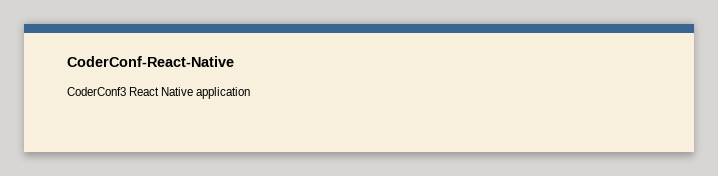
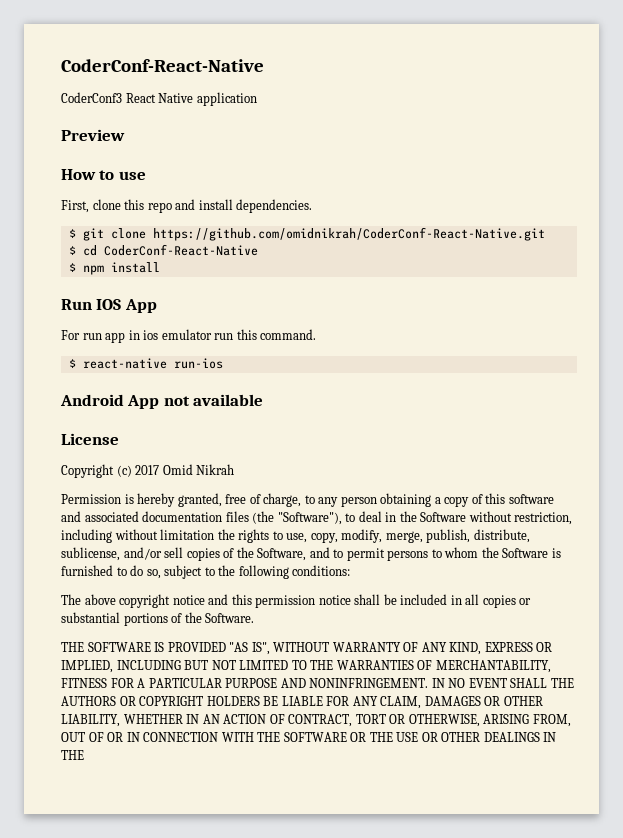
(251, 93) none -> [61,129,125,141] [61,169,146,180] [61,199,313,213] [68,227,545,241] [68,244,258,256] [68,262,160,275] [61,299,157,313] [61,329,317,343] [68,358,223,369] [60,394,264,409] [61,433,119,445] [61,464,235,478] [61,493,554,507] [61,511,573,525] [61,529,530,543] [61,547,561,561] [61,565,351,579] [61,594,532,608] [61,612,255,626] [61,642,553,655] [61,660,551,673] [61,678,574,688] [61,696,543,709] [61,714,571,727] [61,732,557,742] [61,750,84,760] // Preview // How to use // First, clone this repo and install dependencies. // $ git clone https://github.com/omidnikrah/CoderConf-React-Native.git // $ cd CoderConf-React-Native // $ npm install // Run IOS App // For run app in ios emulator run this command. // $ react-native run-ios // Android App not available // License // Copyright (c) 2017 Omid Nikrah // Permission is hereby granted, free of charge, to any person obtaining a copy of this software and associated documentation files (the "Software"), to deal in the Software without restriction, including without limitation the rights to use, copy, modify, merge, publish, distribute, sublicense, and/or sell copies of the Software, and to permit persons to whom the Software is furnished to do so, subject to the following conditions: // The above copyright notice and this permission notice shall be included in all copies or substantial portions of the Software. // THE SOFTWARE IS PROVIDED "AS IS", WITHOUT WARRANTY OF ANY KIND, EXPRESS OR IMPLIED, INCLUDING BUT NOT LIMITED TO THE WARRANTIES OF MERCHANTABILITY, FITNESS FOR A PARTICULAR PURPOSE AND NONINFRINGEMENT. IN NO EVENT SHALL THE AUTHORS OR COPYRIGHT HOLDERS BE LIABLE FOR ANY CLAIM, DAMAGES OR OTHER LIABILITY, WHETHER IN AN ACTION OF CONTRACT, TORT OR OTHERWISE, ARISING FROM, OUT OF OR IN CONNECTION WITH THE SOFTWARE OR THE USE OR OTHER DEALINGS IN THE

